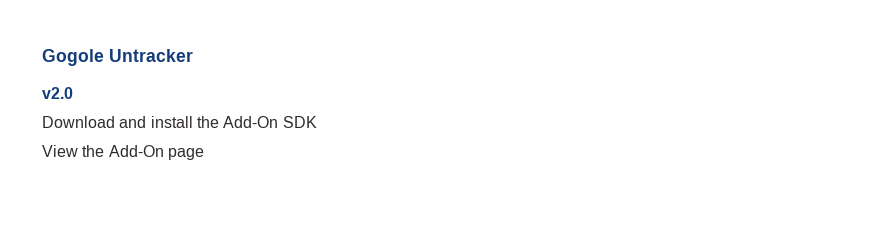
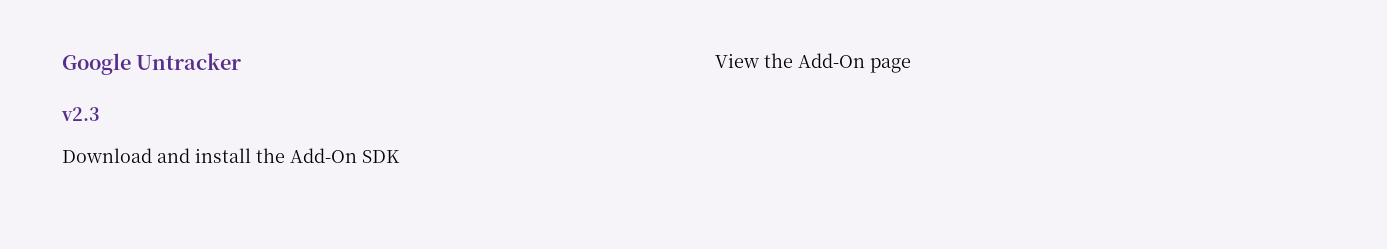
[42,49,104,66] Gogole -> [62,53,131,75] Google
[42,87,73,99] v2.0 -> [61,107,100,121] v2.3

